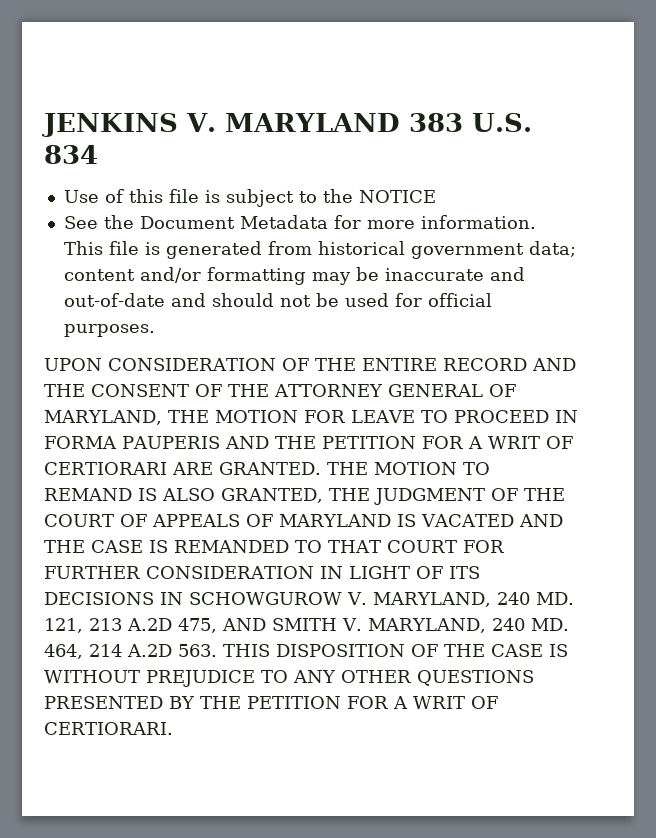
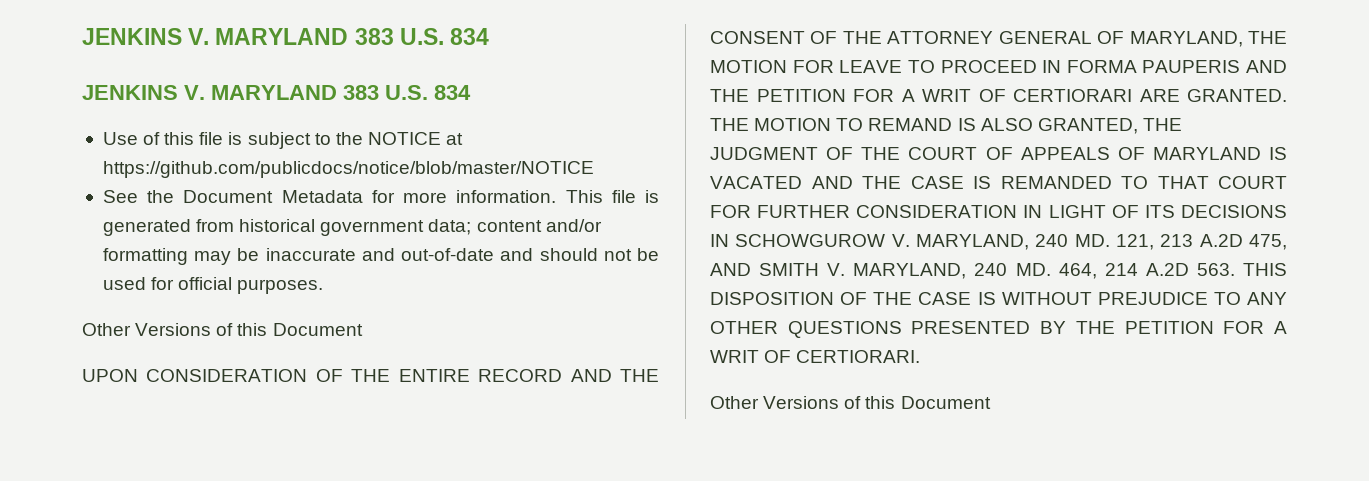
[42,113,532,137] [44,145,98,164] JENKINS V. MARYLAND 383 U.S. 834 -> [82,28,490,45] [82,85,471,100] JENKINS V. MARYLAND 383 U.S. 834 // JENKINS V. MARYLAND 383 U.S. 834
(436, 196) none -> [446,133,464,145] [102,161,594,178] at https://github.com/publicdocs/notice/blob/master/NOTICE
(155, 330) none -> [82,323,363,336] // Other Versions of this Document
(173, 728) none -> [710,396,991,409] // Other Versions of this Document

